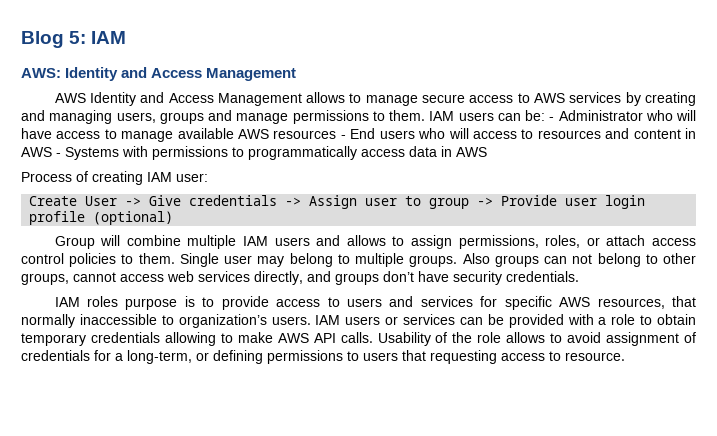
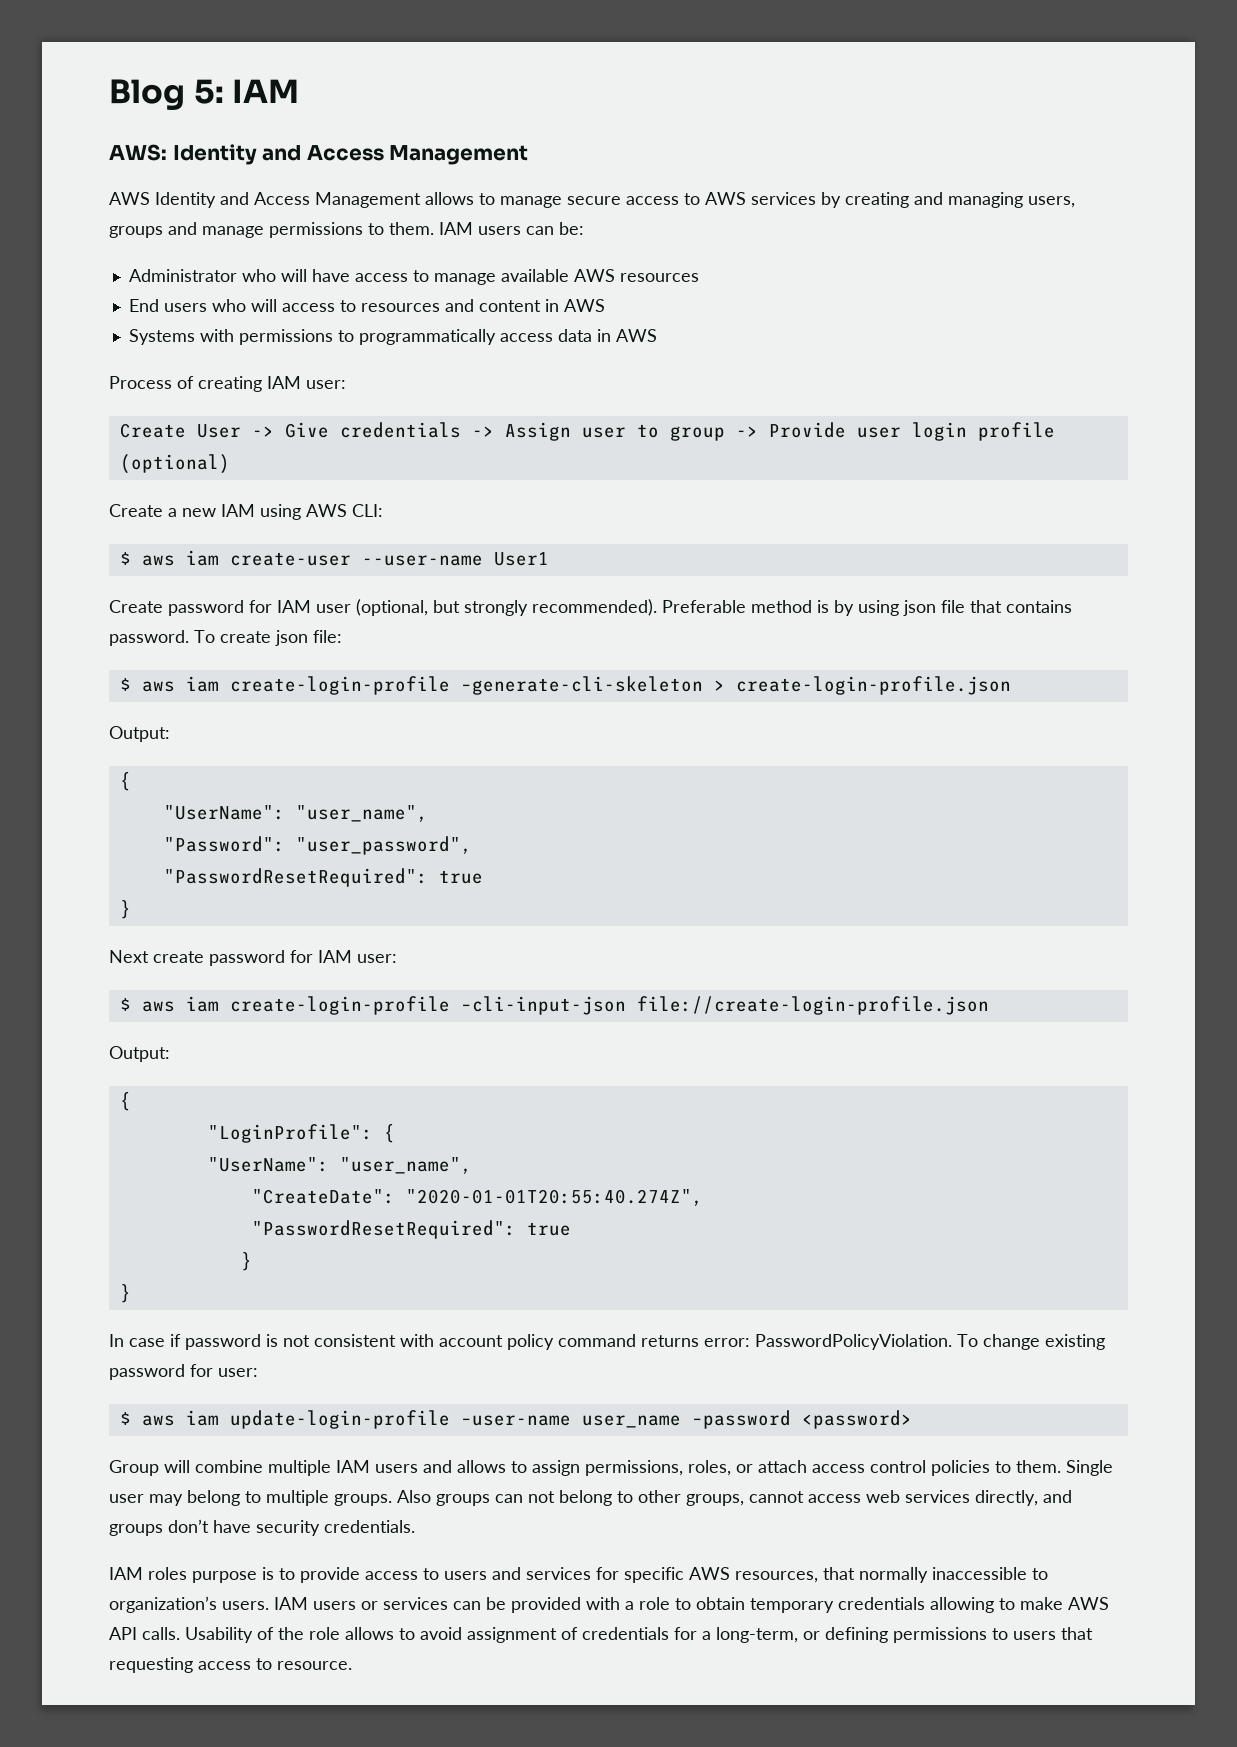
[549,117,555,121] - -> (584, 228) //
[340,135,346,139] - -> (699, 277) //
[56,153,61,157] - -> (605, 305) //
(174, 218) none -> [109,504,383,520] [119,550,549,566] [109,599,1072,616] [109,630,342,646] [119,676,1011,695] [109,726,170,742] [119,772,131,791] [163,805,428,822] [163,836,472,855] [163,868,483,887] [119,900,131,919] [109,950,397,966] [119,996,989,1015] [109,1046,170,1062] [119,1092,131,1111] [207,1124,395,1143] [207,1157,472,1174] [251,1189,703,1206] [251,1220,571,1239] [240,1252,252,1271] [119,1284,131,1303] [109,1334,1105,1350] [109,1364,258,1380] [119,1410,912,1429] // Create a new IAM using AWS CLI: // $ aws iam create-user --user-name User1 // Create password for IAM user (optional, but strongly recommended). Preferable method is by using json file that contains password. To create json file: // $ aws iam create-login-profile –generate-cli-skeleton > create-login-profile.json // Output: // { // "UserName": "user_name", // "Password": "user_password", // "PasswordResetRequired": true // } // Next create password for IAM user: // $ aws iam create-login-profile –cli-input-json file://create-login-profile.json // Output: // { // "LoginProfile": { // "UserName": "user_name", // "CreateDate": "2020-01-01T20:55:40.274Z", // "PasswordResetRequired": true // } // } // In case if password is not consistent with account policy command returns error: PasswordPolicyViolation. To change existing password for user: // $ aws iam update-login-profile –user-name user_name –password <password>

